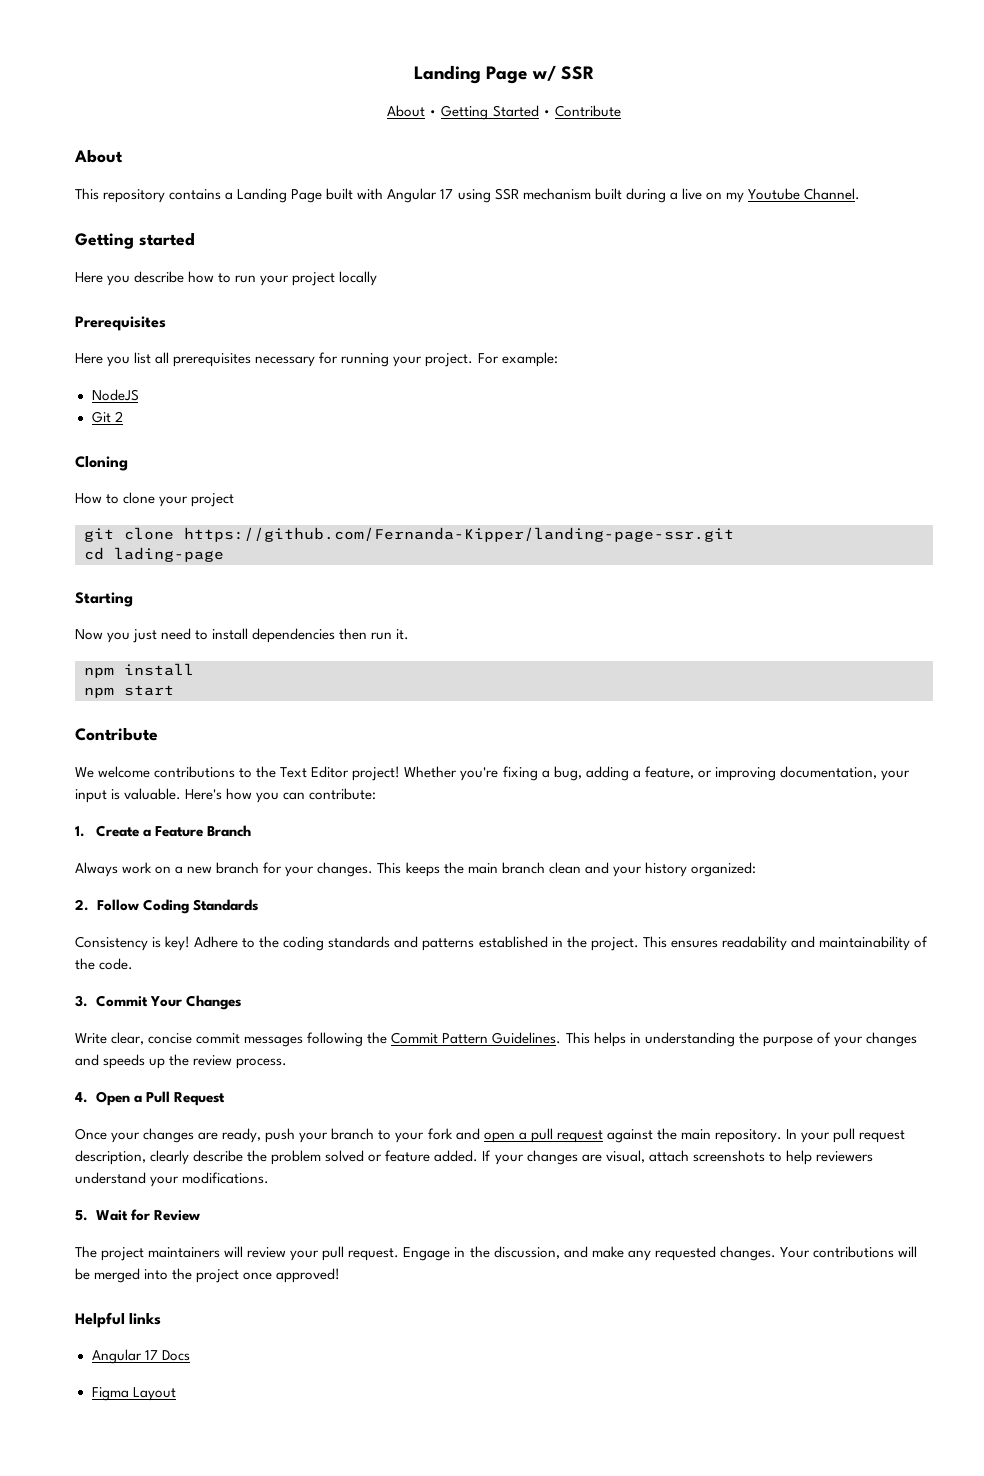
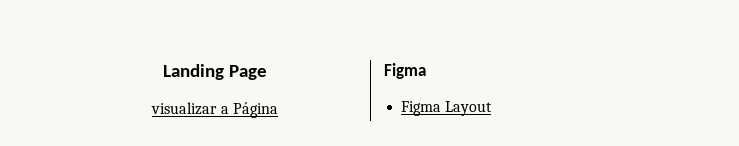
[414,65,594,84] [387,105,621,120] [74,149,123,163] [75,188,860,203] [75,232,195,249] [75,271,378,286] [75,316,166,331] [75,352,558,367] [91,389,139,401] [91,411,123,423] [75,456,128,471] [75,492,235,507] [84,527,734,542] [84,547,224,562] [75,592,133,607] [75,628,410,643] [84,663,194,678] [84,685,174,698] [75,727,158,741] [75,766,910,781] [75,788,377,803] [75,825,252,837] [75,862,756,877] [75,899,258,914] [75,936,928,951] [75,958,134,970] [75,995,242,1010] [75,1032,917,1047] [75,1054,288,1069] [75,1091,226,1106] [75,1128,906,1143] [75,1150,873,1165] [75,1172,270,1187] [75,1209,201,1221] [75,1246,917,1261] [75,1268,341,1283] [75,1312,162,1328] [91,1349,190,1364] Landing Page w/ SSR // About • Getting Started • Contribute // About // This repository contains a Landing Page built with Angular 17 using SSR mechanism built during a live on my Youtube Channel. // Getting started // Here you describe how to run your project locally // Prerequisites // Here you list all prerequisites necessary for running your project. For example: // NodeJS // Git 2 // Cloning // How to clone your project // git clone https://github.com/Fernanda-Kipper/landing-page-ssr.git // cd lading-page // Starting // Now you just need to install dependencies then run it. // npm install // npm start // Contribute // We welcome contributions to the Text Editor project! Whether you're fixing a bug, adding a feature, or improving documentation, your input is valuable. Here's how you can contribute: // 1. Create a Feature Branch // Always work on a new branch for your changes. This keeps the main branch clean and your history organized: // 2. Follow Coding Standards // Consistency is key! Adhere to the coding standards and patterns established in the project. This ensures readability and maintainability of the code. // 3. Commit Your Changes // Write clear, concise commit messages following the Commit Pattern Guidelines. This helps in understanding the purpose of your changes and speeds up the review process. // 4. Open a Pull Request // Once your changes are ready, push your branch to your fork and open a pull request against the main repository. In your pull request description, clearly describe the problem solved or feature added. If your changes are visual, attach screenshots to help reviewers understand your modifications. // 5. Wait for Review // The project maintainers will review your pull request. Engage in the discussion, and make any requested changes. Your contributions will be merged into the project once approved! // Helpful links // Angular 17 Docs -> [162,64,268,80] [151,102,278,118] [384,63,426,79] Landing Page // visualizar a Página // Figma

